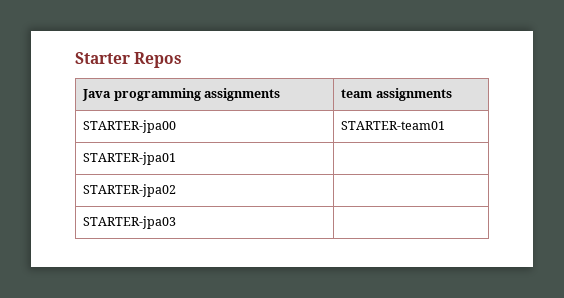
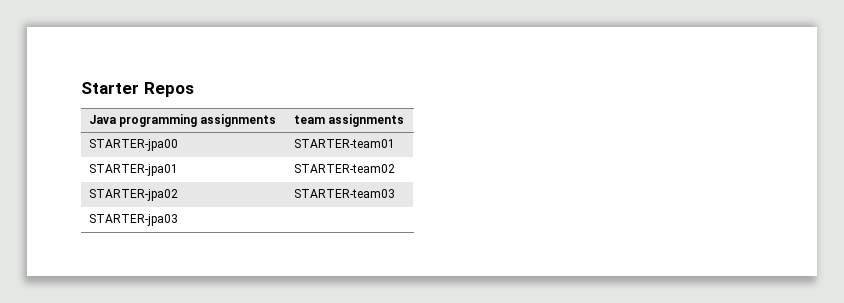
(177, 158) none -> [293,164,395,173] STARTER-team02
(177, 190) none -> [293,189,395,198] STARTER-team03

